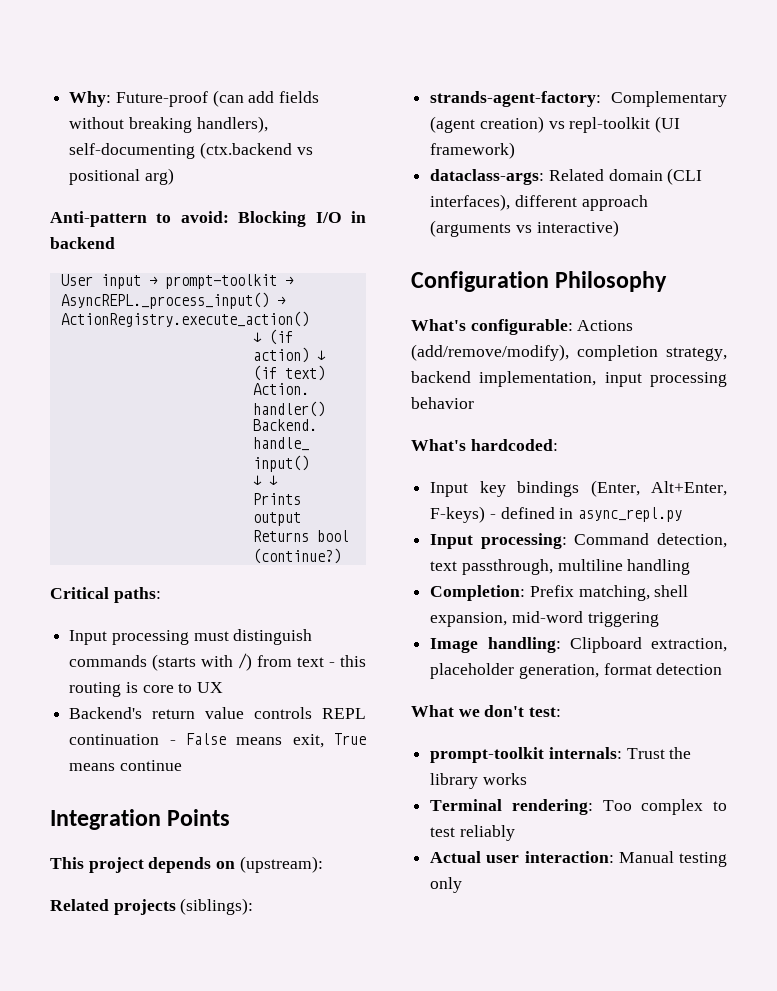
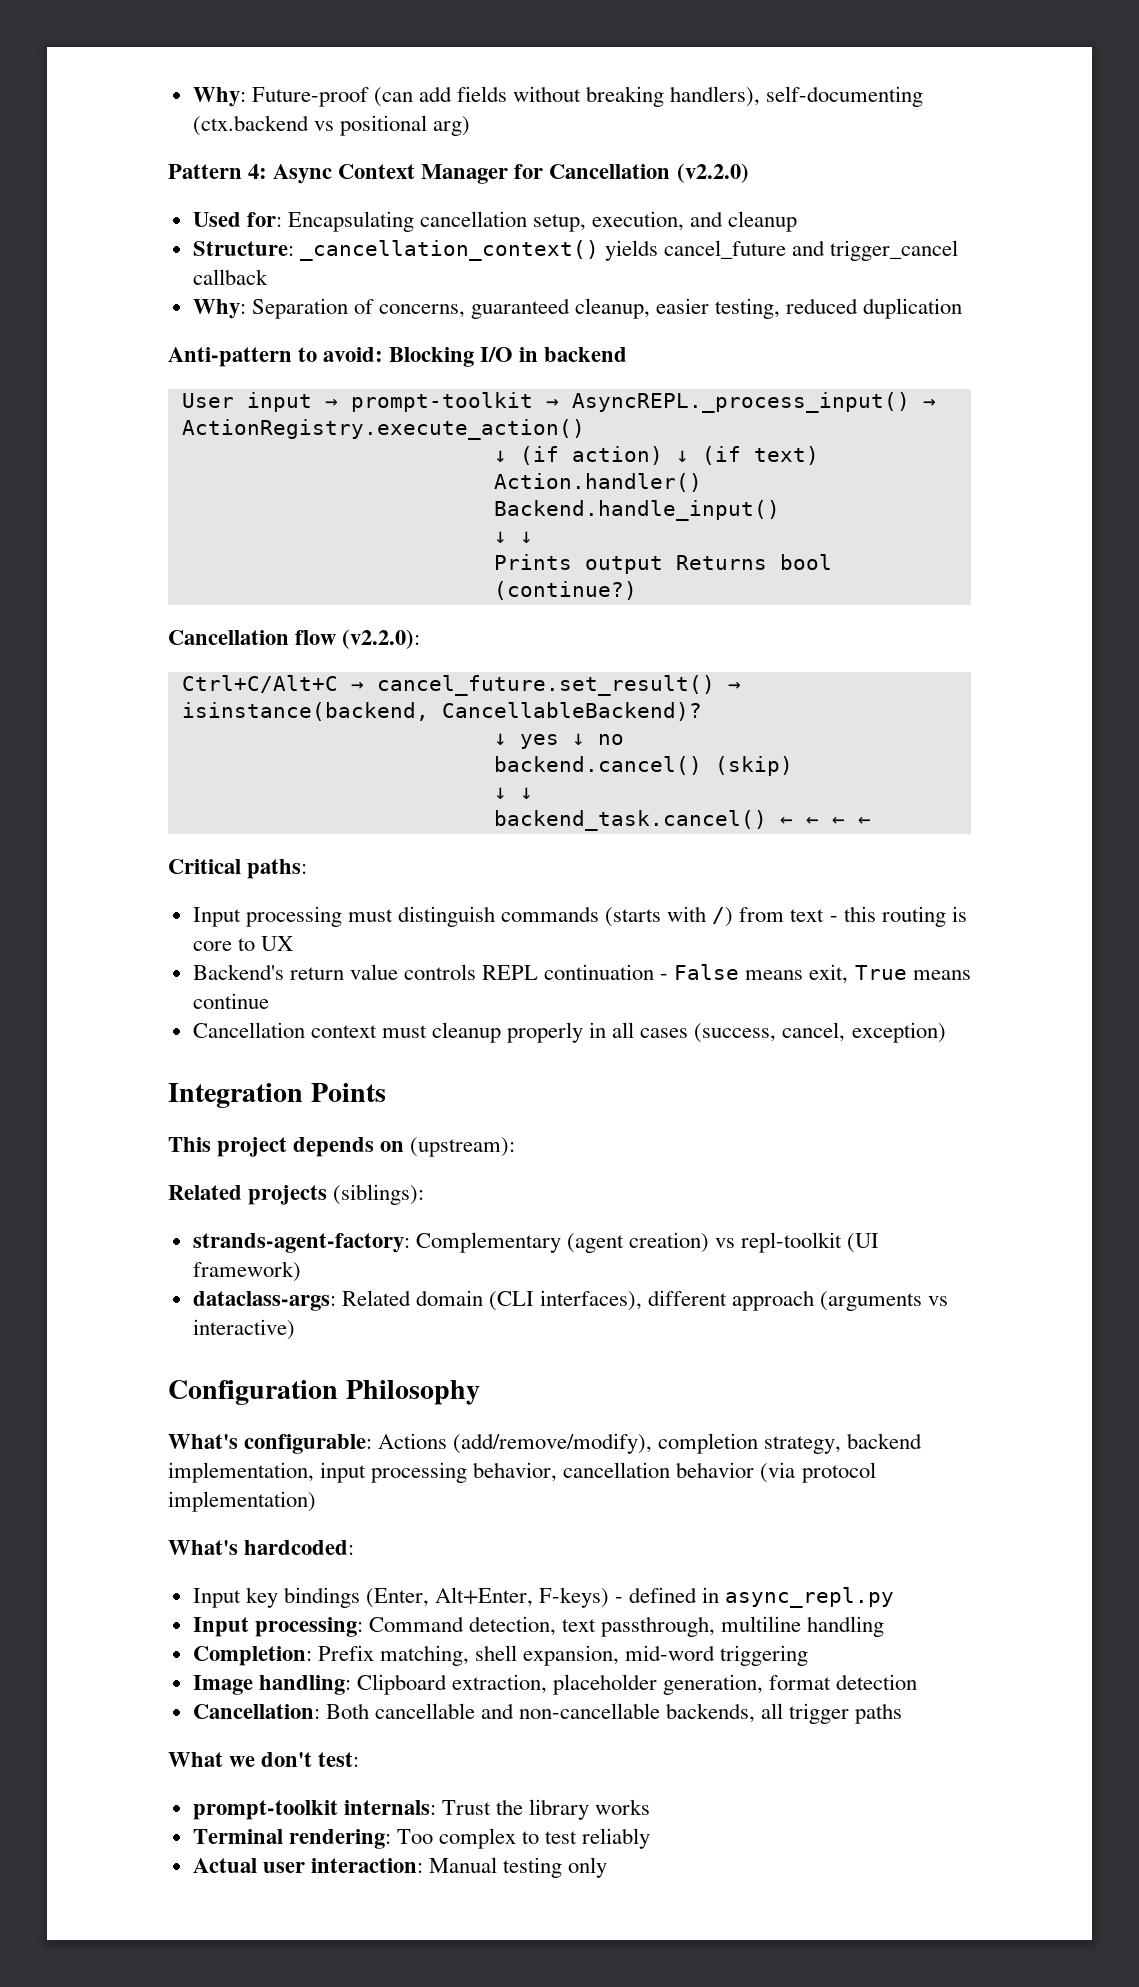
(174, 176) none -> [168,163,749,184] [192,211,798,232] [192,240,959,261] [192,269,268,285] [192,298,963,319] // Pattern 4: Async Context Manager for Cancellation (v2.2.0) // Used for: Encapsulating cancellation setup, execution, and cleanup // Structure: _cancellation_context() yields cancel_future and trigger_cancel callback // Why: Separation of concerns, guaranteed cleanup, easier testing, reduced duplication
(341, 556) none -> [168,629,421,649] [181,675,741,696] [181,702,702,721] [493,733,624,749] [493,756,793,776] [493,787,533,799] [493,810,871,831] // Cancellation flow (v2.2.0): // Ctrl+C/Alt+C → cancel_future.set_result() → isinstance(backend, CancellableBackend)? // ↓ yes ↓ no // backend.cancel() (skip) // ↓ ↓ // backend_task.cancel() ← ← ← ←
(182, 765) none -> [192,1022,946,1043] // Cancellation context must cleanup properly in all cases (success, cancel, exception)
(727, 379) none -> [473,1462,671,1482] behavior, cancellation
(474, 403) none -> [760,1462,876,1483] [168,1491,316,1512] (via protocol implementation)
(723, 669) none -> [192,1703,903,1724] // Cancellation: Both cancellable and non-cancellable backends, all trigger paths

